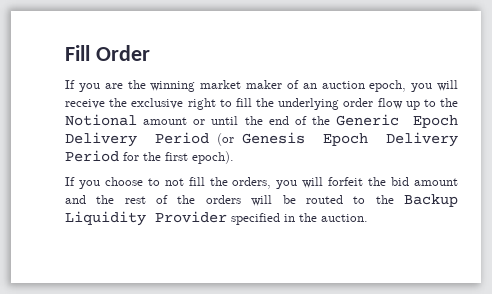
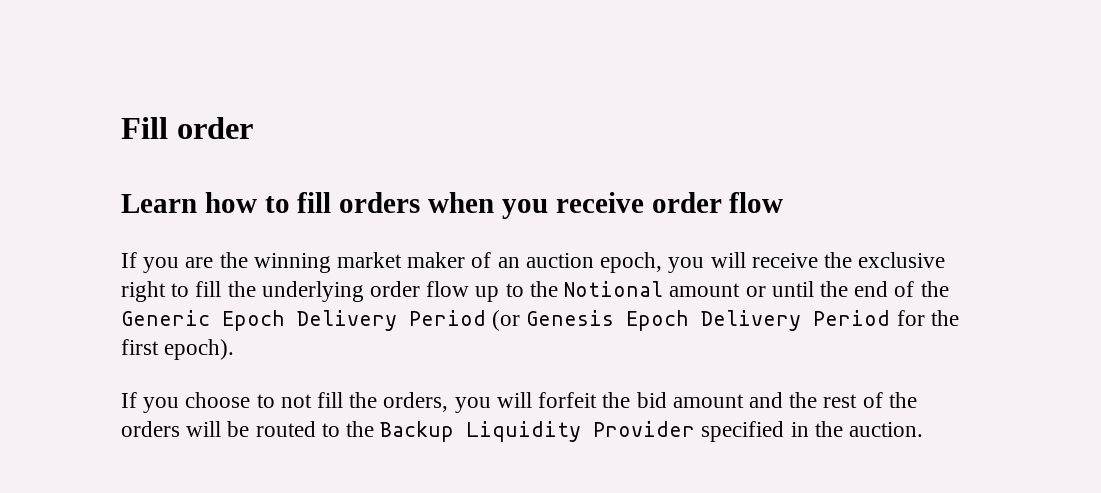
[95,45,150,61] Order -> [176,117,253,139] [121,192,784,219] order // Learn how to fill orders when you receive order flow

